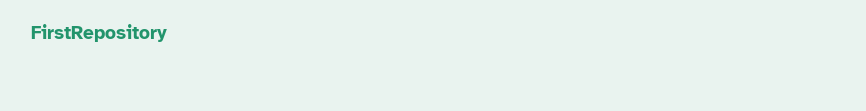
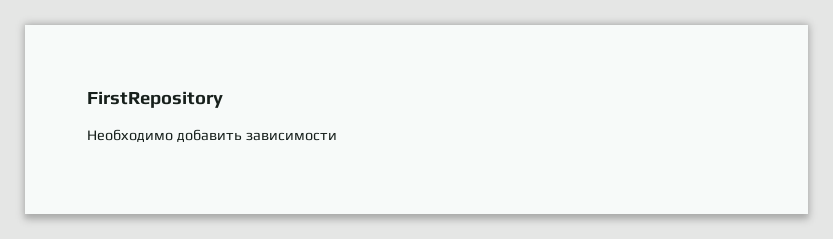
(167, 33) none -> [87,129,337,142] // Необходимо добавить зависимости

